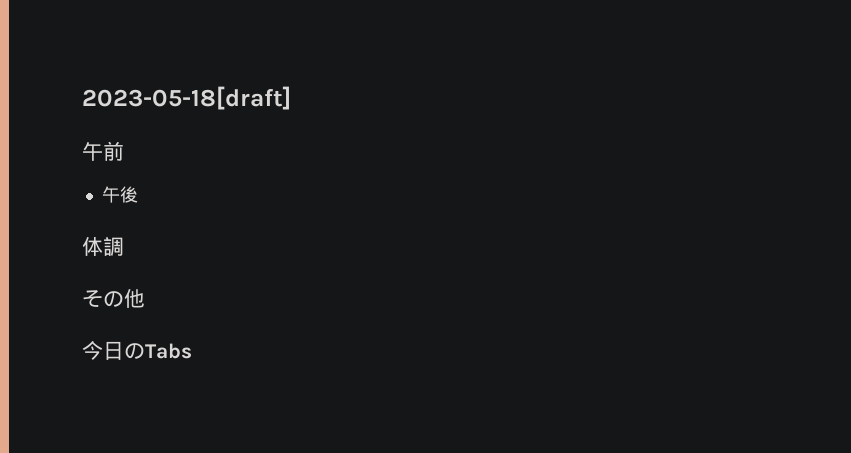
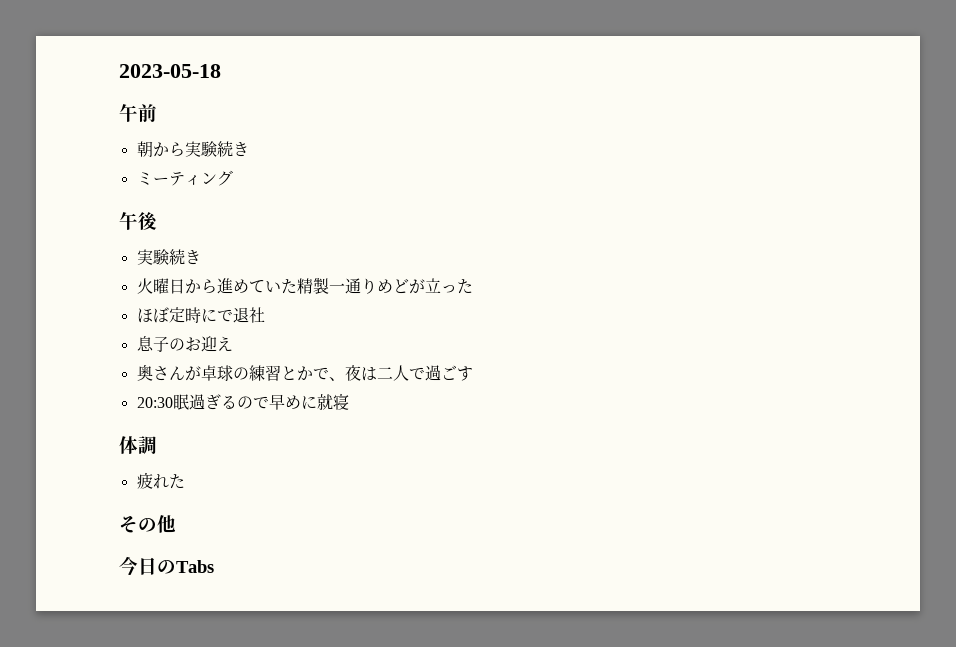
[82,86,291,110] 2023-05-18[draft] -> [119,64,221,78] 2023-05-18
[101,186,138,203] 午後 -> [136,141,249,157] [136,170,233,186] [119,212,158,230] [136,249,201,265] [136,277,473,294] [136,307,265,323] [136,336,233,352] [136,365,473,381] [136,393,349,410] 朝から実験続き // ミーティング // 午後 // 実験続き // 火曜日から進めていた精製一通りめどが立った // ほぼ定時にで退社 // 息子のお迎え // 奥さんが卓球の練習とかで、夜は二人で過ごす // 20:30眠過ぎるので早めに就寝
(124, 246) none -> [136,472,185,489] // 疲れた

